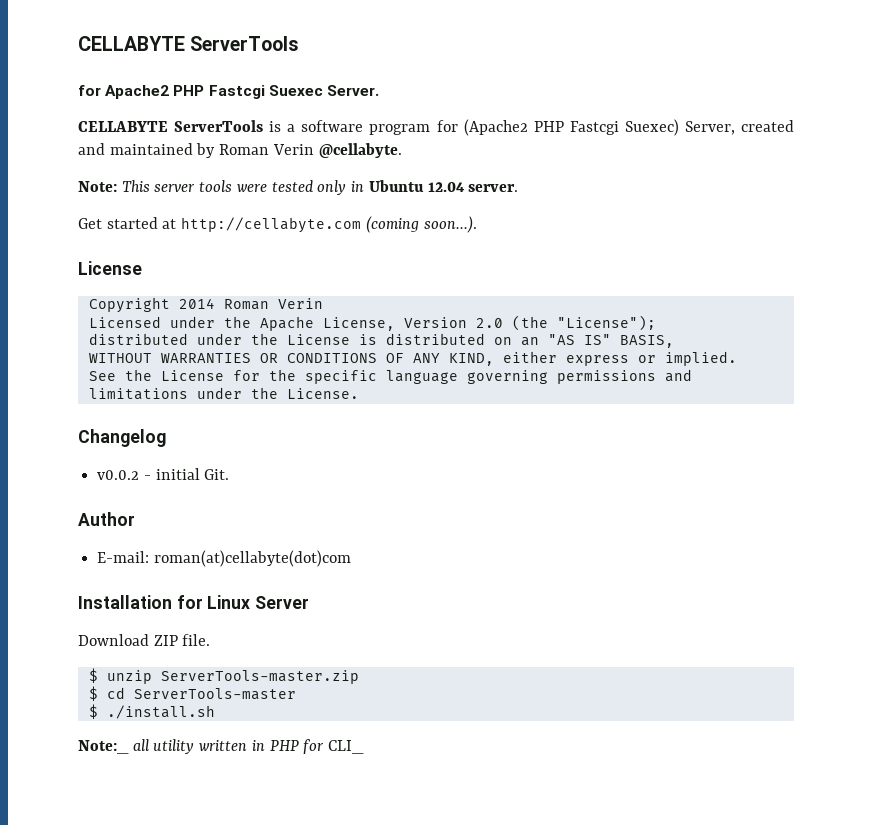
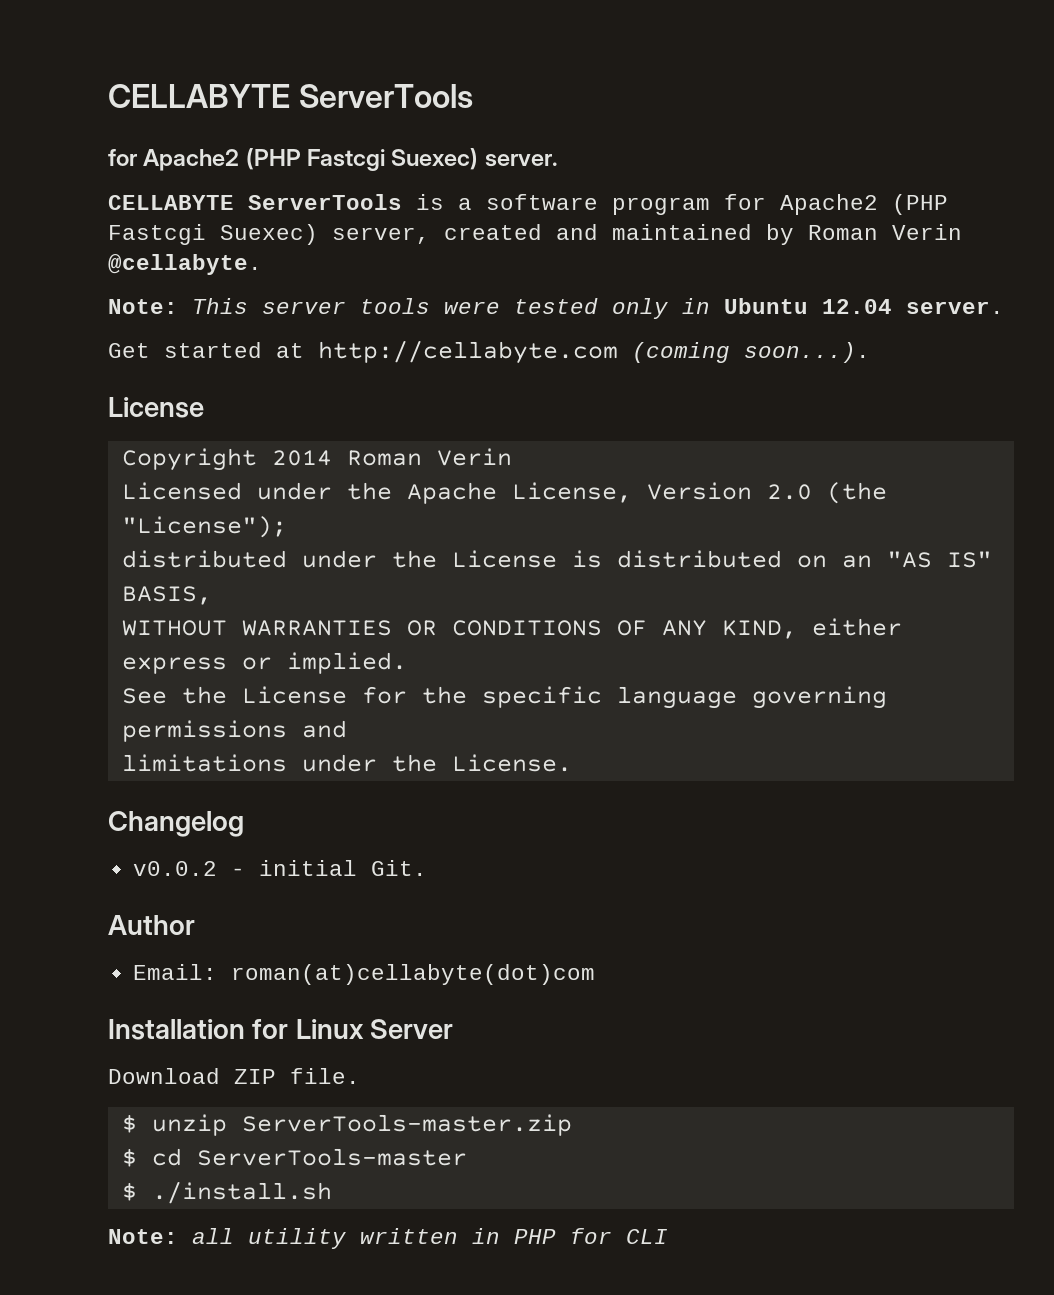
[173,85,379,99] PHP Fastcgi Suexec Server. -> [245,148,558,171] (PHP Fastcgi Suexec) server.
[463,119,735,136] (Apache2 PHP Fastcgi Suexec) Server, -> [780,194,948,215] [108,224,430,245] Apache2 (PHP Fastcgi Suexec) server,
[97,551,150,563] E-mail: -> [132,964,217,980] Email:
[78,740,129,754] Note:_ -> [108,1229,178,1244] Note:
[328,740,365,754] CLI_ -> [626,1229,668,1244] CLI

